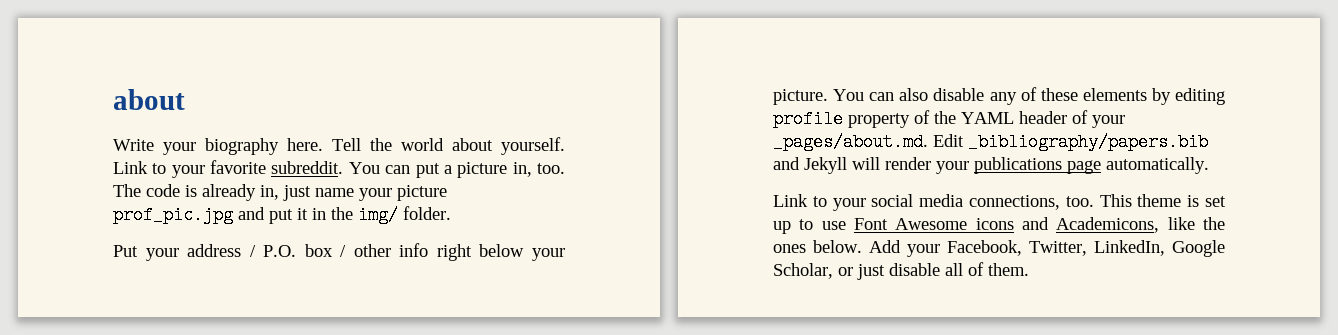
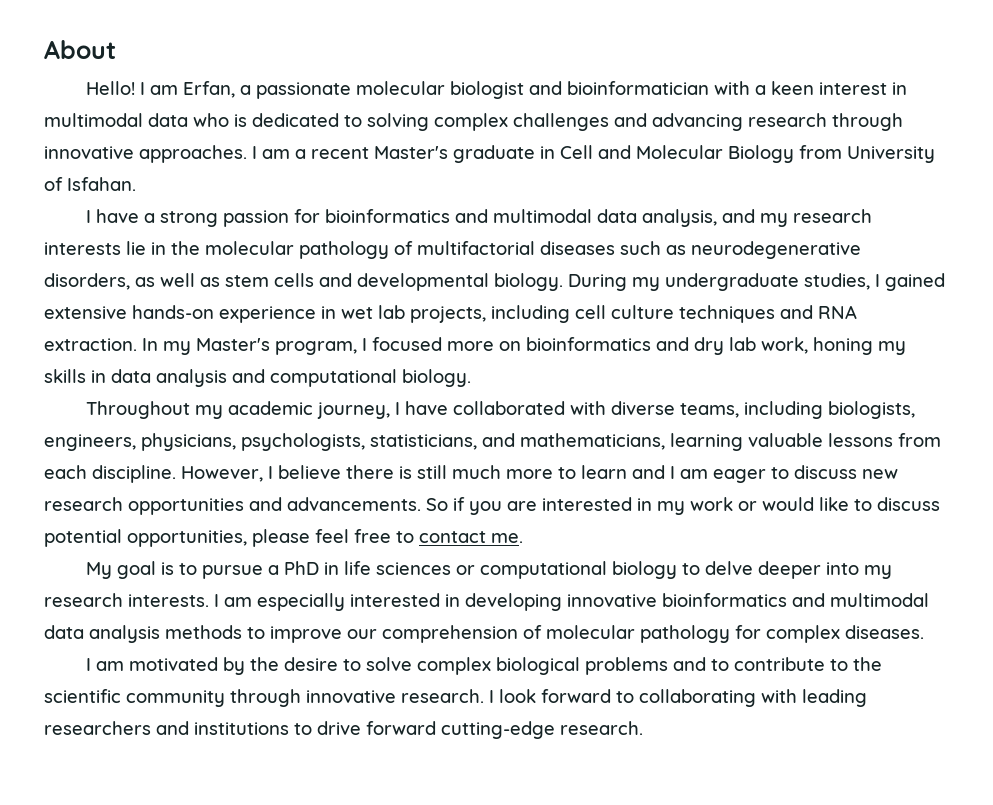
[113,89,185,110] [113,137,565,155] [113,160,565,178] [113,184,447,201] [113,206,451,224] [113,243,565,261] [773,87,1225,105] [773,110,1125,128] [773,133,1208,151] [773,157,1209,174] [773,194,1226,211] [773,217,1225,234] [773,240,1225,257] [773,262,1029,280] about // Write your biography here. Tell the world about yourself. Link to your favorite subreddit. You can put a picture in, too. The code is already in, just name your picture prof_pic.jpg and put it in the img/ folder. // Put your address / P.O. box / other info right below your picture. You can also disable any of these elements by editing profile property of the YAML header of your _pages/about.md. Edit _bibliography/papers.bib and Jekyll will render your publications page automatically. // Link to your social media connections, too. This theme is set up to use Font Awesome icons and Academicons, like the ones below. Add your Facebook, Twitter, LinkedIn, Google Scholar, or just disable all of them. -> [44,40,116,59] [86,81,908,99] [44,113,903,131] [44,145,935,163] [44,177,136,191] [86,209,873,227] [44,241,861,259] [44,273,945,291] [44,305,857,323] [44,337,906,355] [44,369,471,387] [86,401,916,419] [44,433,941,451] [44,465,898,483] [44,497,940,515] [44,529,523,547] [86,561,893,579] [44,593,929,611] [44,625,924,643] [86,657,883,675] [44,689,867,707] [44,721,643,739] About // Hello! I am Erfan, a passionate molecular biologist and bioinformatician with a keen interest in multimodal data who is dedicated to solving complex challenges and advancing research through innovative approaches. I am a recent Master's graduate in Cell and Molecular Biology from University of Isfahan. // I have a strong passion for bioinformatics and multimodal data analysis, and my research interests lie in the molecular pathology of multifactorial diseases such as neurodegenerative disorders, as well as stem cells and developmental biology. During my undergraduate studies, I gained extensive hands-on experience in wet lab projects, including cell culture techniques and RNA extraction. In my Master's program, I focused more on bioinformatics and dry lab work, honing my skills in data analysis and computational biology. // Throughout my academic journey, I have collaborated with diverse teams, including biologists, engineers, physicians, psychologists, statisticians, and mathematicians, learning valuable lessons from each discipline. However, I believe there is still much more to learn and I am eager to discuss new research opportunities and advancements. So if you are interested in my work or would like to discuss potential opportunities, please feel free to contact me. // My goal is to pursue a PhD in life sciences or computational biology to delve deeper into my research interests. I am especially interested in developing innovative bioinformatics and multimodal data analysis methods to improve our comprehension of molecular pathology for complex diseases. // I am motivated by the desire to solve complex biological problems and to contribute to the scientific community through innovative research. I look forward to collaborating with leading researchers and institutions to drive forward cutting-edge research.

